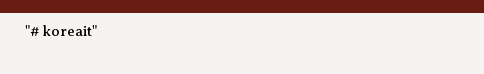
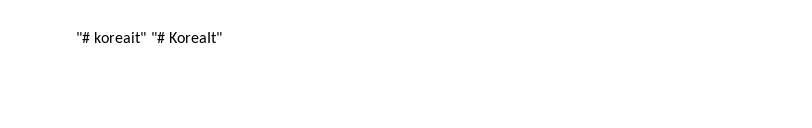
(98, 30) none -> [150,32,222,43] "# KoreaIt"

